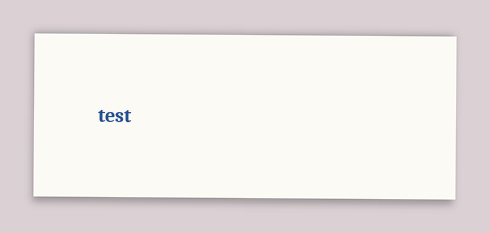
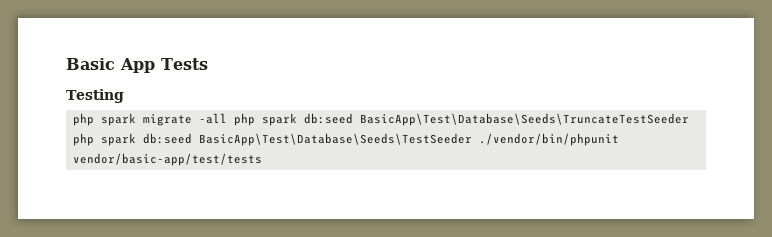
[97,109,133,123] test -> [66,58,208,73] [66,89,124,103] [72,113,689,126] [72,133,619,146] [72,153,262,166] Basic App Tests // Testing // php spark migrate -all php spark db:seed BasicApp\Test\Database\Seeds\TruncateTestSeeder php spark db:seed BasicApp\Test\Database\Seeds\TestSeeder ./vendor/bin/phpunit vendor/basic-app/test/tests

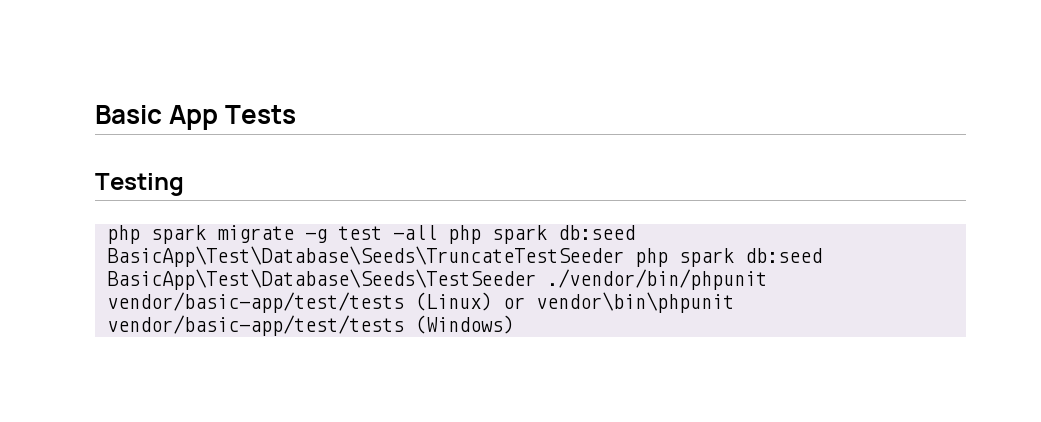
(192, 120) none -> [305,226,383,243] -g test
(262, 159) none -> [415,292,735,313] [107,315,515,336] (Linux) or vendor\bin\phpunit vendor/basic-app/test/tests (Windows)

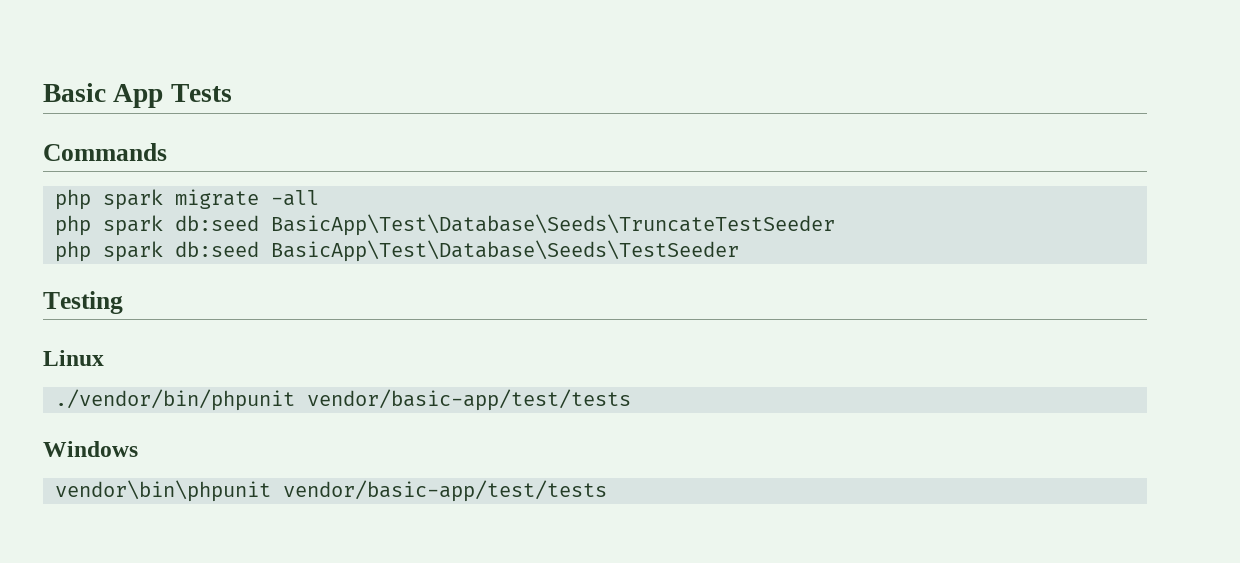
[95,173,184,196] Testing -> [43,143,167,161] Commands
[305,226,383,243] -g test -> (260, 199) none
(438, 232) none -> (320, 198) //
(625, 256) none -> (836, 225) //
(537, 279) none -> [43,291,123,314] [43,350,104,366] // Testing // Linux //
[415,292,526,311] (Linux) or -> [43,441,138,457] // Windows //
[415,315,515,334] (Windows) -> (608, 491) none

